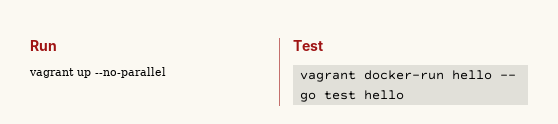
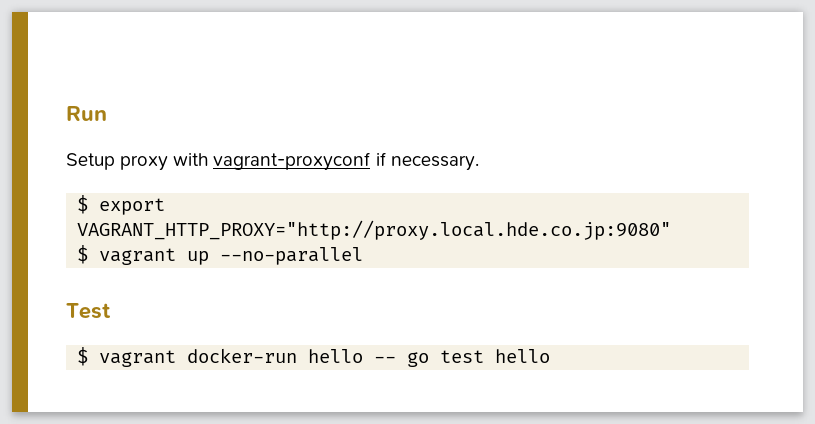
(57, 45) none -> [66,152,479,171] [77,195,166,215] [77,220,672,240] [77,245,89,264] Setup proxy with vagrant-proxyconf if necessary. // $ export VAGRANT_HTTP_PROXY="http://proxy.local.hde.co.jp:9080" // $
(323, 45) none -> [77,347,89,366] $

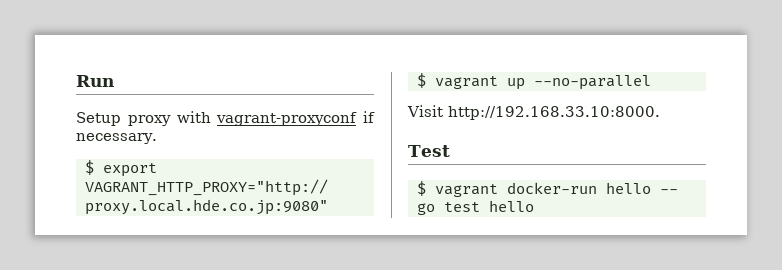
(364, 256) none -> [407,105,660,120] // Visit http://192.168.33.10:8000.

